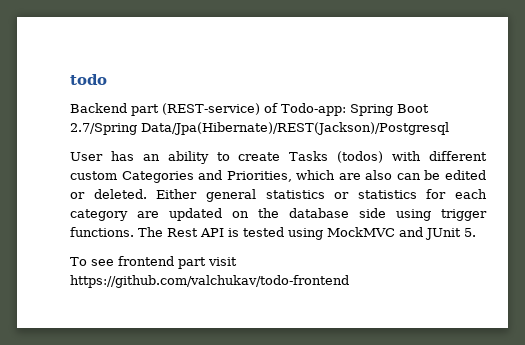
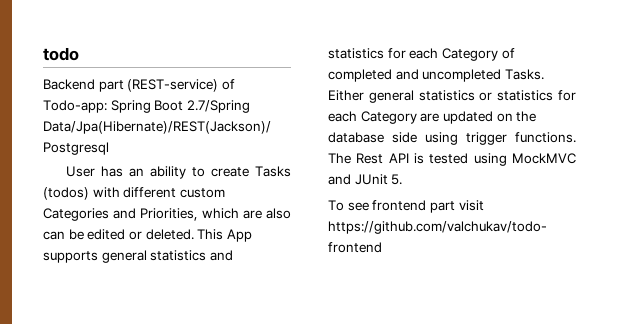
(147, 194) none -> [197,229,252,242] [43,250,233,263] [328,48,515,61] [328,69,544,82] This App supports general statistics and statistics for each Category of completed and uncompleted Tasks.
[70,209,128,221] category -> [360,111,417,124] Category

